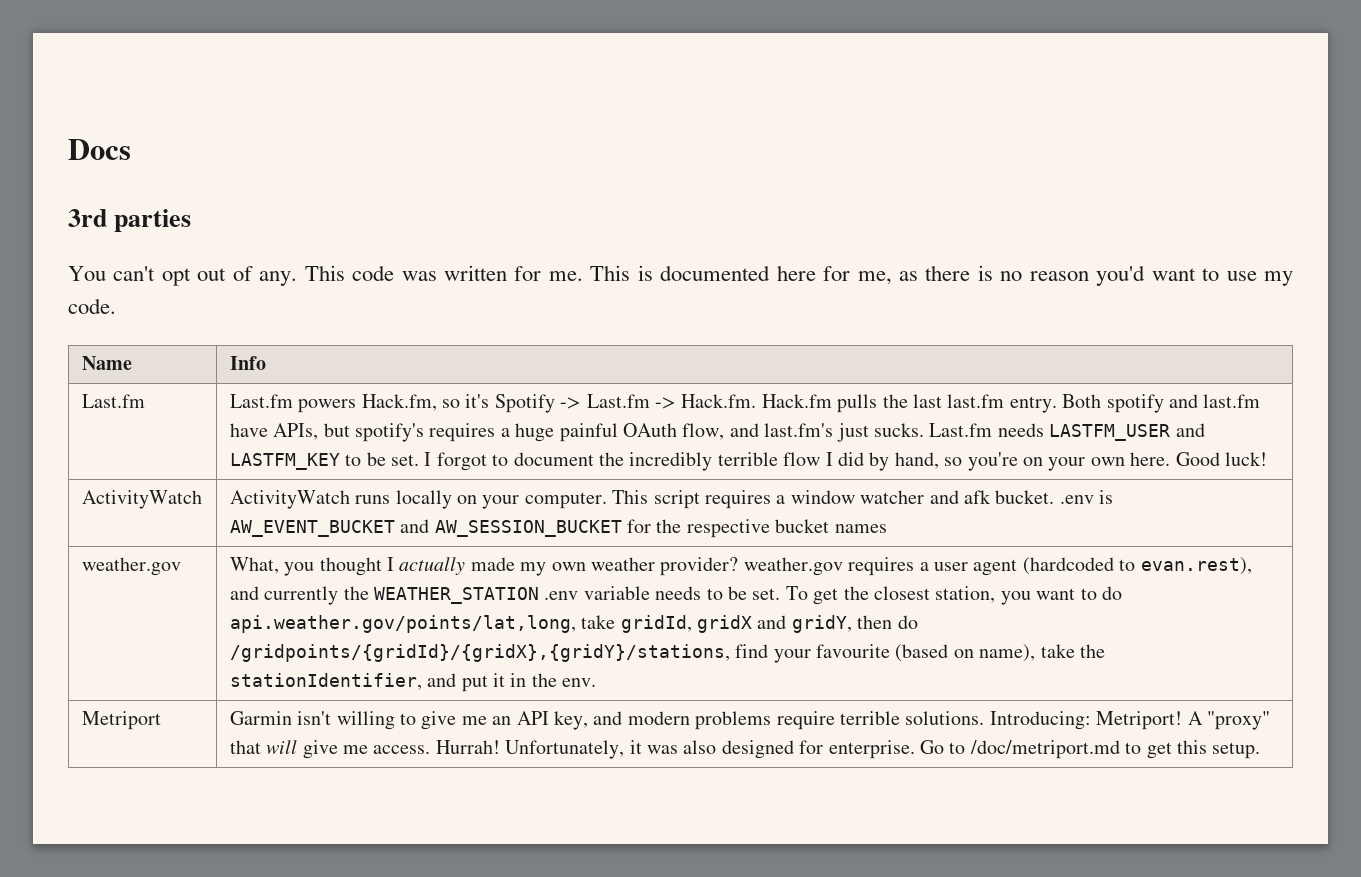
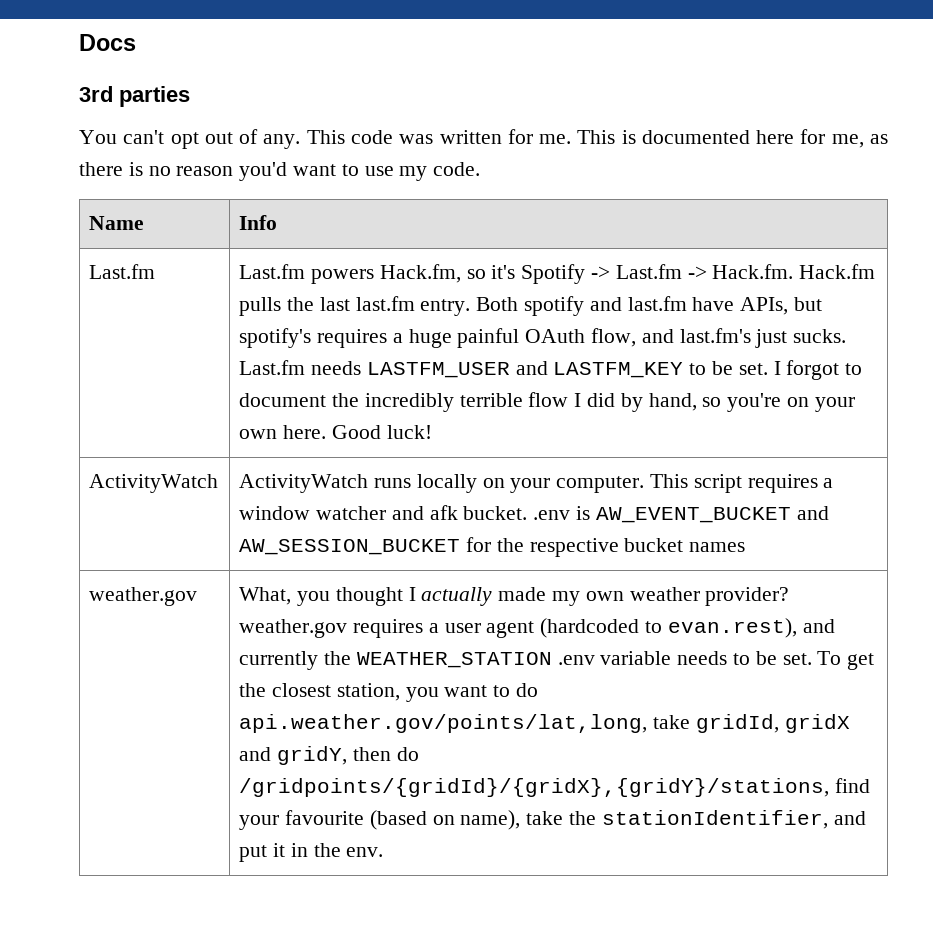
[81,711,161,730] [229,711,1270,730] [229,740,1261,759] // Metriport | Garmin isn't willing to give me an API key, and modern problems require terrible solutions. Introducing: Metriport! A "proxy" that will give me access. Hurrah! Unfortunately, it was also designed for enterprise. Go to /doc/metriport.md to get this setup. -> (384, 852) none

